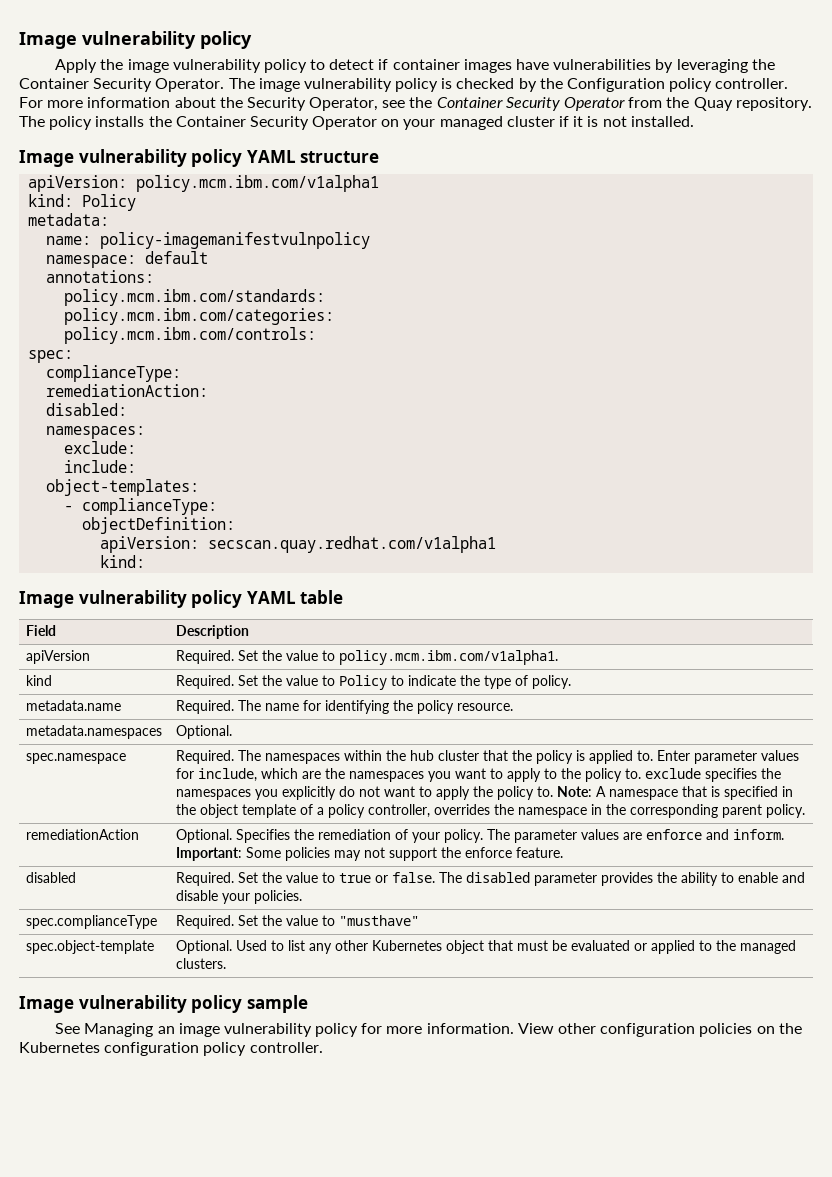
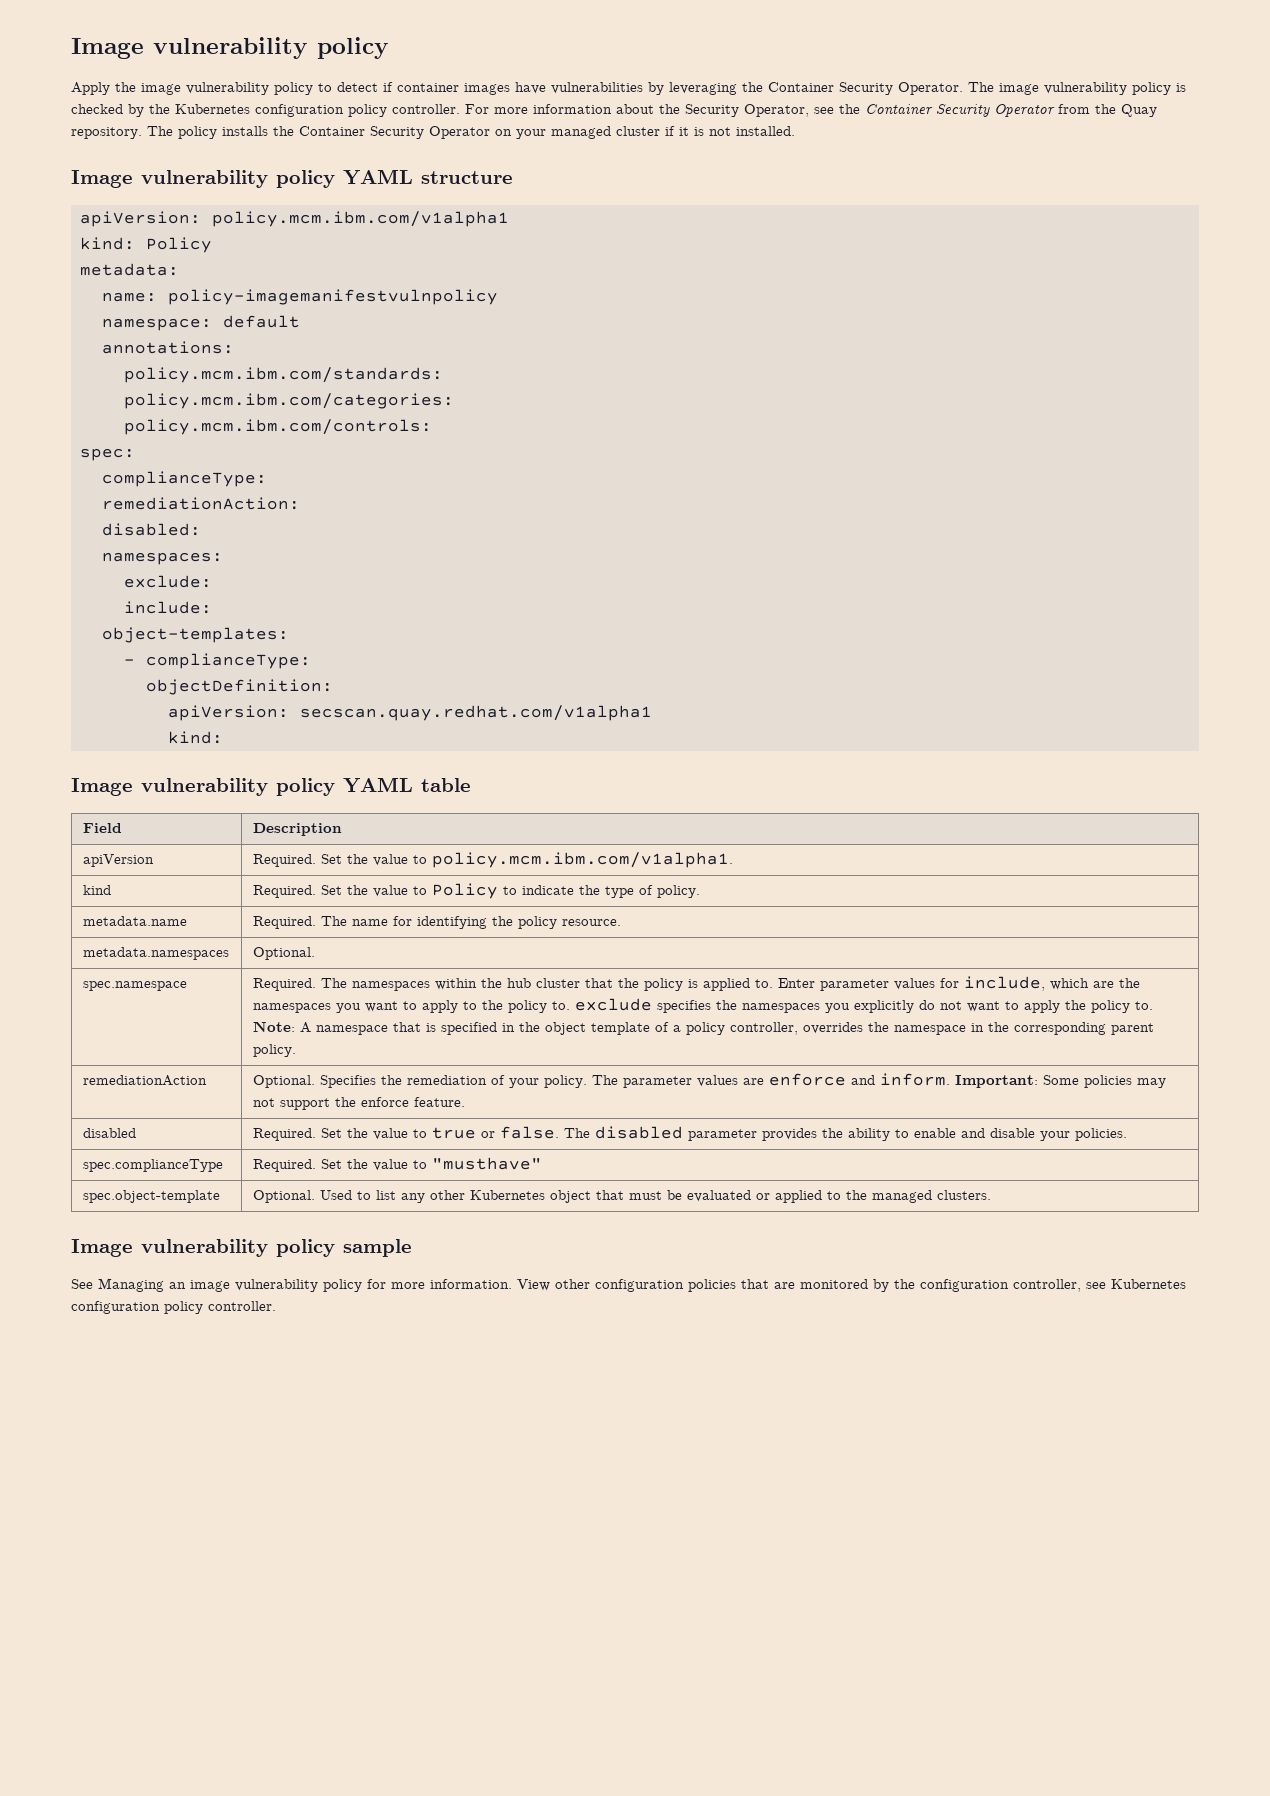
[567,78,666,92] Configuration -> [175,104,344,117] Kubernetes configuration
[756,1023,802,1034] on the -> [741,1279,1106,1292] that are monitored by the configuration controller, see

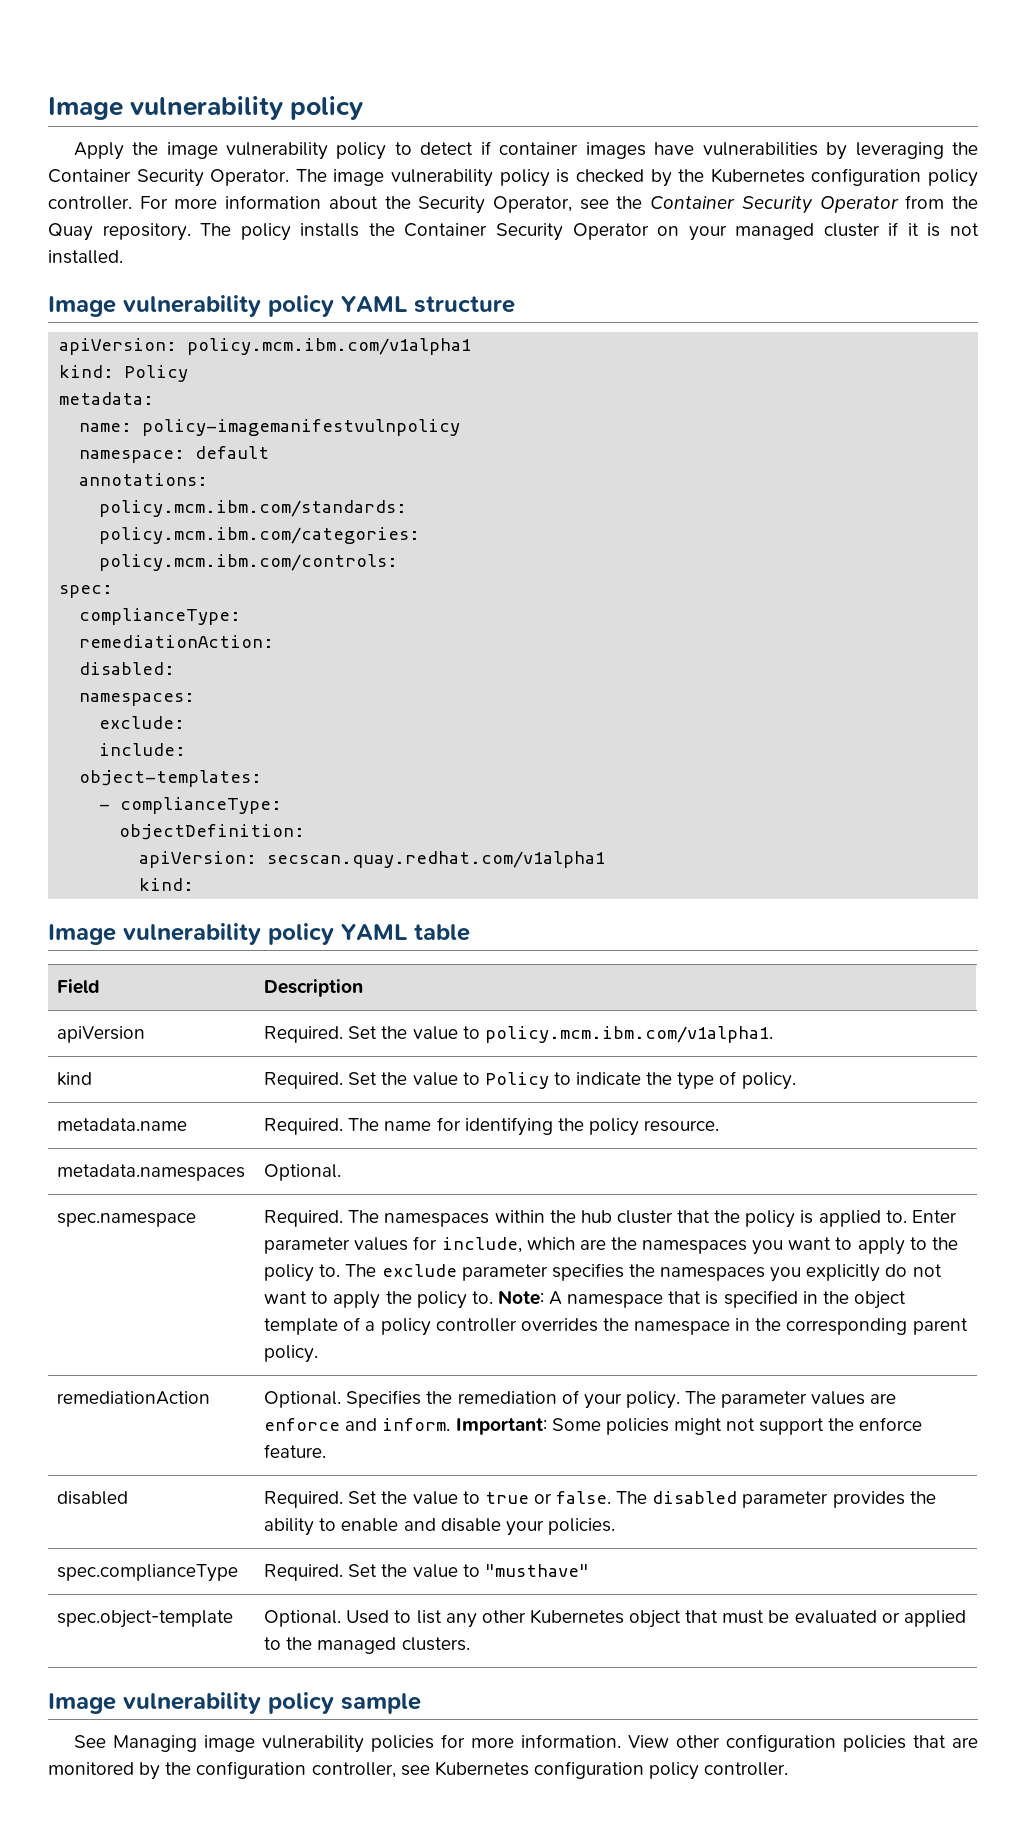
[574,998,652,1011] exclude -> [345,1264,548,1281] The exclude parameter
[729,1022,798,1035] controller, -> [435,1318,517,1332] controller
[1136,1078,1166,1088] may -> [673,1418,722,1435] might
[169,1279,362,1292] an image vulnerability policy -> [203,1735,434,1753] image vulnerability policies

